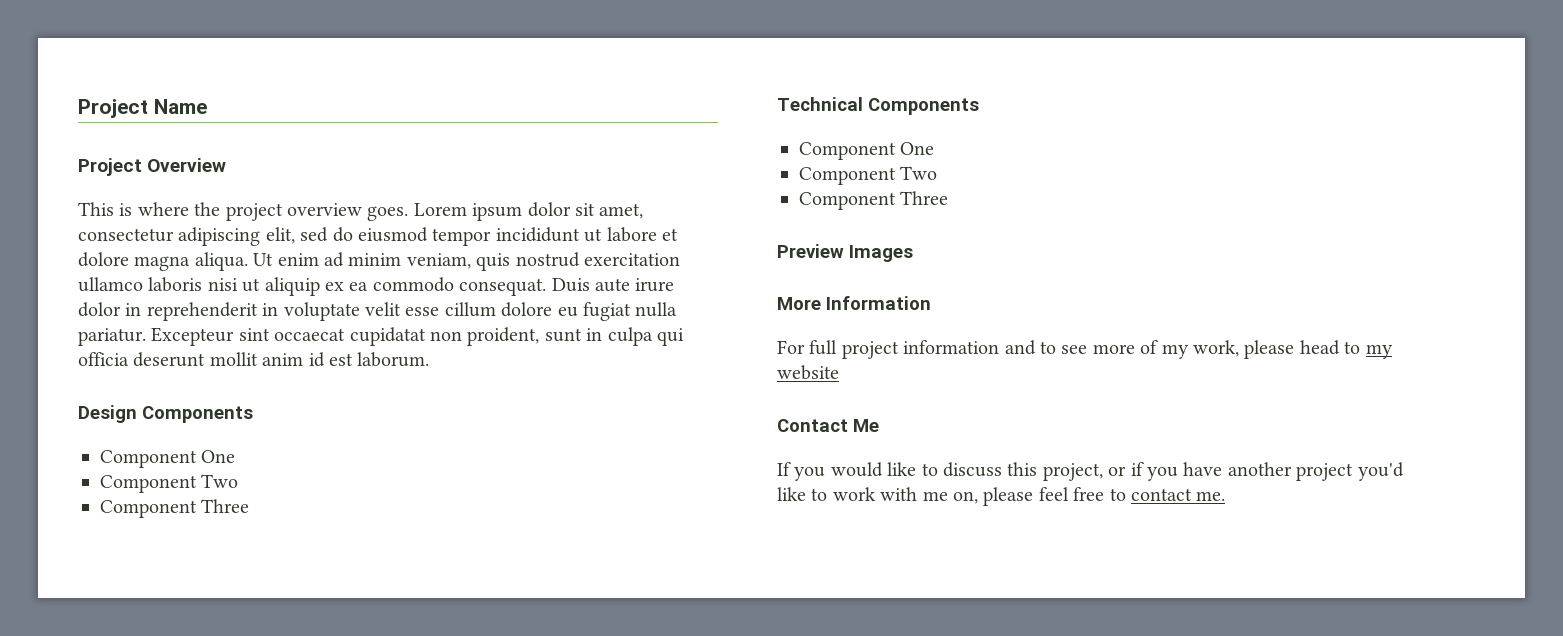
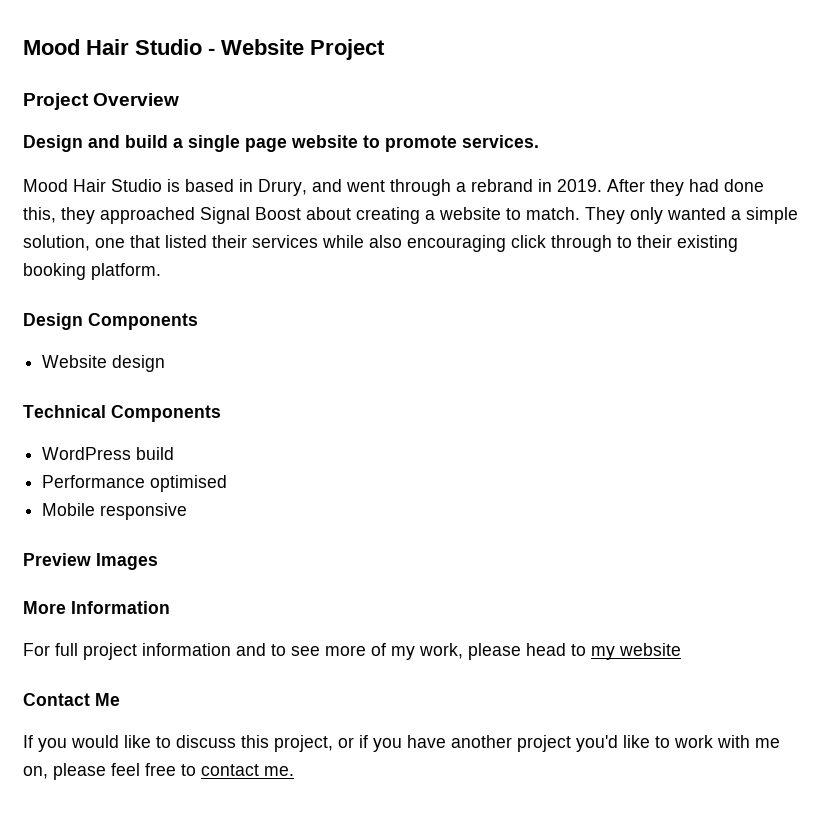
[78,99,207,118] Project Name -> [23,39,385,60] Mood Hair Studio - Website Project
[78,202,644,221] [78,227,678,246] [78,252,680,271] [78,277,675,296] [78,302,678,321] [78,327,684,346] [78,352,430,367] [78,405,253,423] [100,450,236,468] [100,474,239,493] [100,499,250,518] [777,97,979,115] [799,142,935,160] [799,166,938,185] [799,191,949,210] This is where the project overview goes. Lorem ipsum dolor sit amet, consectetur adipiscing elit, sed do eiusmod tempor incididunt ut labore et dolore magna aliqua. Ut enim ad minim veniam, quis nostrud exercitation ullamco laboris nisi ut aliquip ex ea commodo consequat. Duis aute irure dolor in reprehenderit in voluptate velit esse cillum dolore eu fugiat nulla pariatur. Excepteur sint occaecat cupidatat non proident, sunt in culpa qui officia deserunt mollit anim id est laborum. // Design Components // Component One // Component Two // Component Three // Technical Components // Component One // Component Two // Component Three -> [23,135,539,152] [23,179,764,196] [23,207,798,224] [23,235,738,252] [23,263,161,280] [23,313,198,330] [42,355,166,372] [23,405,221,422] [42,447,175,460] [42,475,228,492] [42,503,188,520] Design and build a single page website to promote services. // Mood Hair Studio is based in Drury, and went through a rebrand in 2019. After they had done this, they approached Signal Boost about creating a website to match. They only wanted a simple solution, one that listed their services while also encouraging click through to their existing booking platform. // Design Components // Website design // Technical Components // WordPress build // Performance optimised // Mobile responsive

